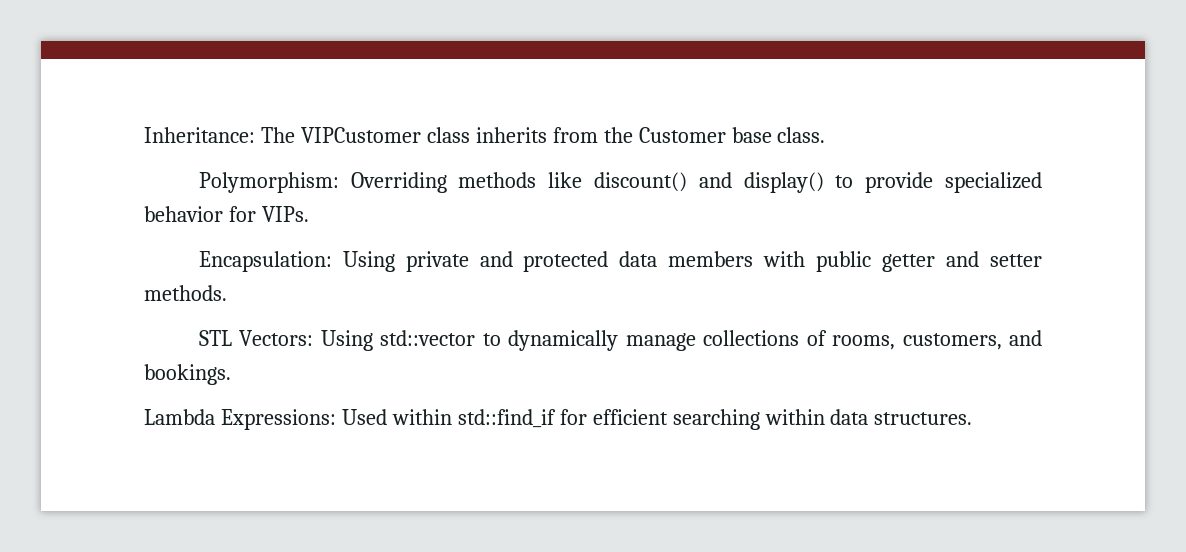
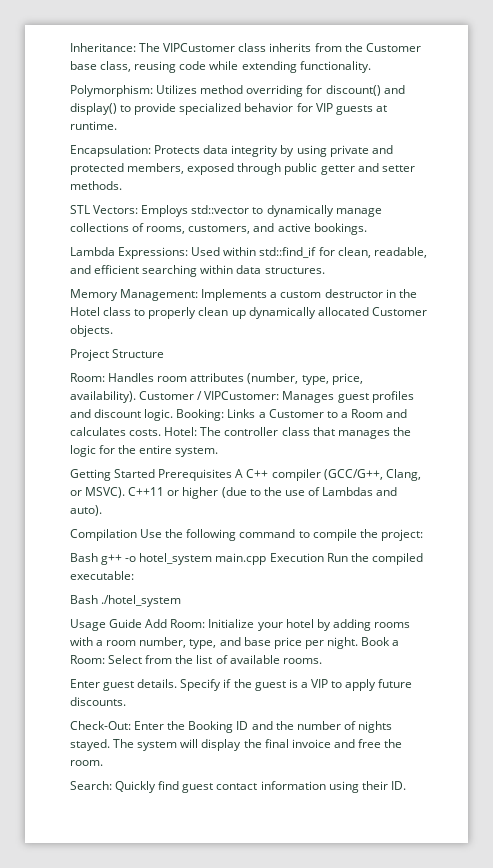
[777,127,826,143] [198,172,583,193] class. // Polymorphism: Overriding methods like -> [100,61,371,73] [70,85,323,97] class, reusing code while extending functionality. // Polymorphism: Utilizes method overriding for
[261,206,309,222] [198,251,806,272] VIPs. // Encapsulation: Using private and protected data members with -> [315,103,387,115] [70,121,117,130] [70,145,393,157] [70,163,282,175] VIP guests at runtime. // Encapsulation: Protects data integrity by using private and protected members, exposed through
[320,330,373,351] Using -> [141,205,189,217] Employs
(1042, 338) none -> [277,223,311,232] active
(587, 417) none -> [337,247,427,258] [70,265,91,274] clean, readable, and
(973, 418) none -> [70,289,417,301] [70,307,427,319] [70,325,113,337] [70,349,165,361] [70,373,363,385] [70,391,414,403] [70,409,408,421] [70,427,411,439] [70,445,219,457] [70,469,421,481] [70,487,398,499] [70,505,102,516] [70,529,423,541] [70,553,423,565] [70,571,134,580] [70,595,182,607] [70,619,410,631] [70,637,400,649] [70,655,322,664] [70,679,413,691] [70,697,126,706] [70,721,392,733] [70,739,403,751] [70,760,103,766] [70,781,406,793] // Memory Management: Implements a custom destructor in the Hotel class to properly clean up dynamically allocated Customer objects. // Project Structure // Room: Handles room attributes (number, type, price, availability). Customer / VIPCustomer: Manages guest profiles and discount logic. Booking: Links a Customer to a Room and calculates costs. Hotel: The controller class that manages the logic for the entire system. // Getting Started Prerequisites A C++ compiler (GCC/G++, Clang, or MSVC). C++11 or higher (due to the use of Lambdas and auto). // Compilation Use the following command to compile the project: // Bash g++ -o hotel_system main.cpp Execution Run the compiled executable: // Bash ./hotel_system // Usage Guide Add Room: Initialize your hotel by adding rooms with a room number, type, and base price per night. Book a Room: Select from the list of available rooms. // Enter guest details. Specify if the guest is a VIP to apply future discounts. // Check-Out: Enter the Booking ID and the number of nights stayed. The system will display the final invoice and free the room. // Search: Quickly find guest contact information using their ID.

